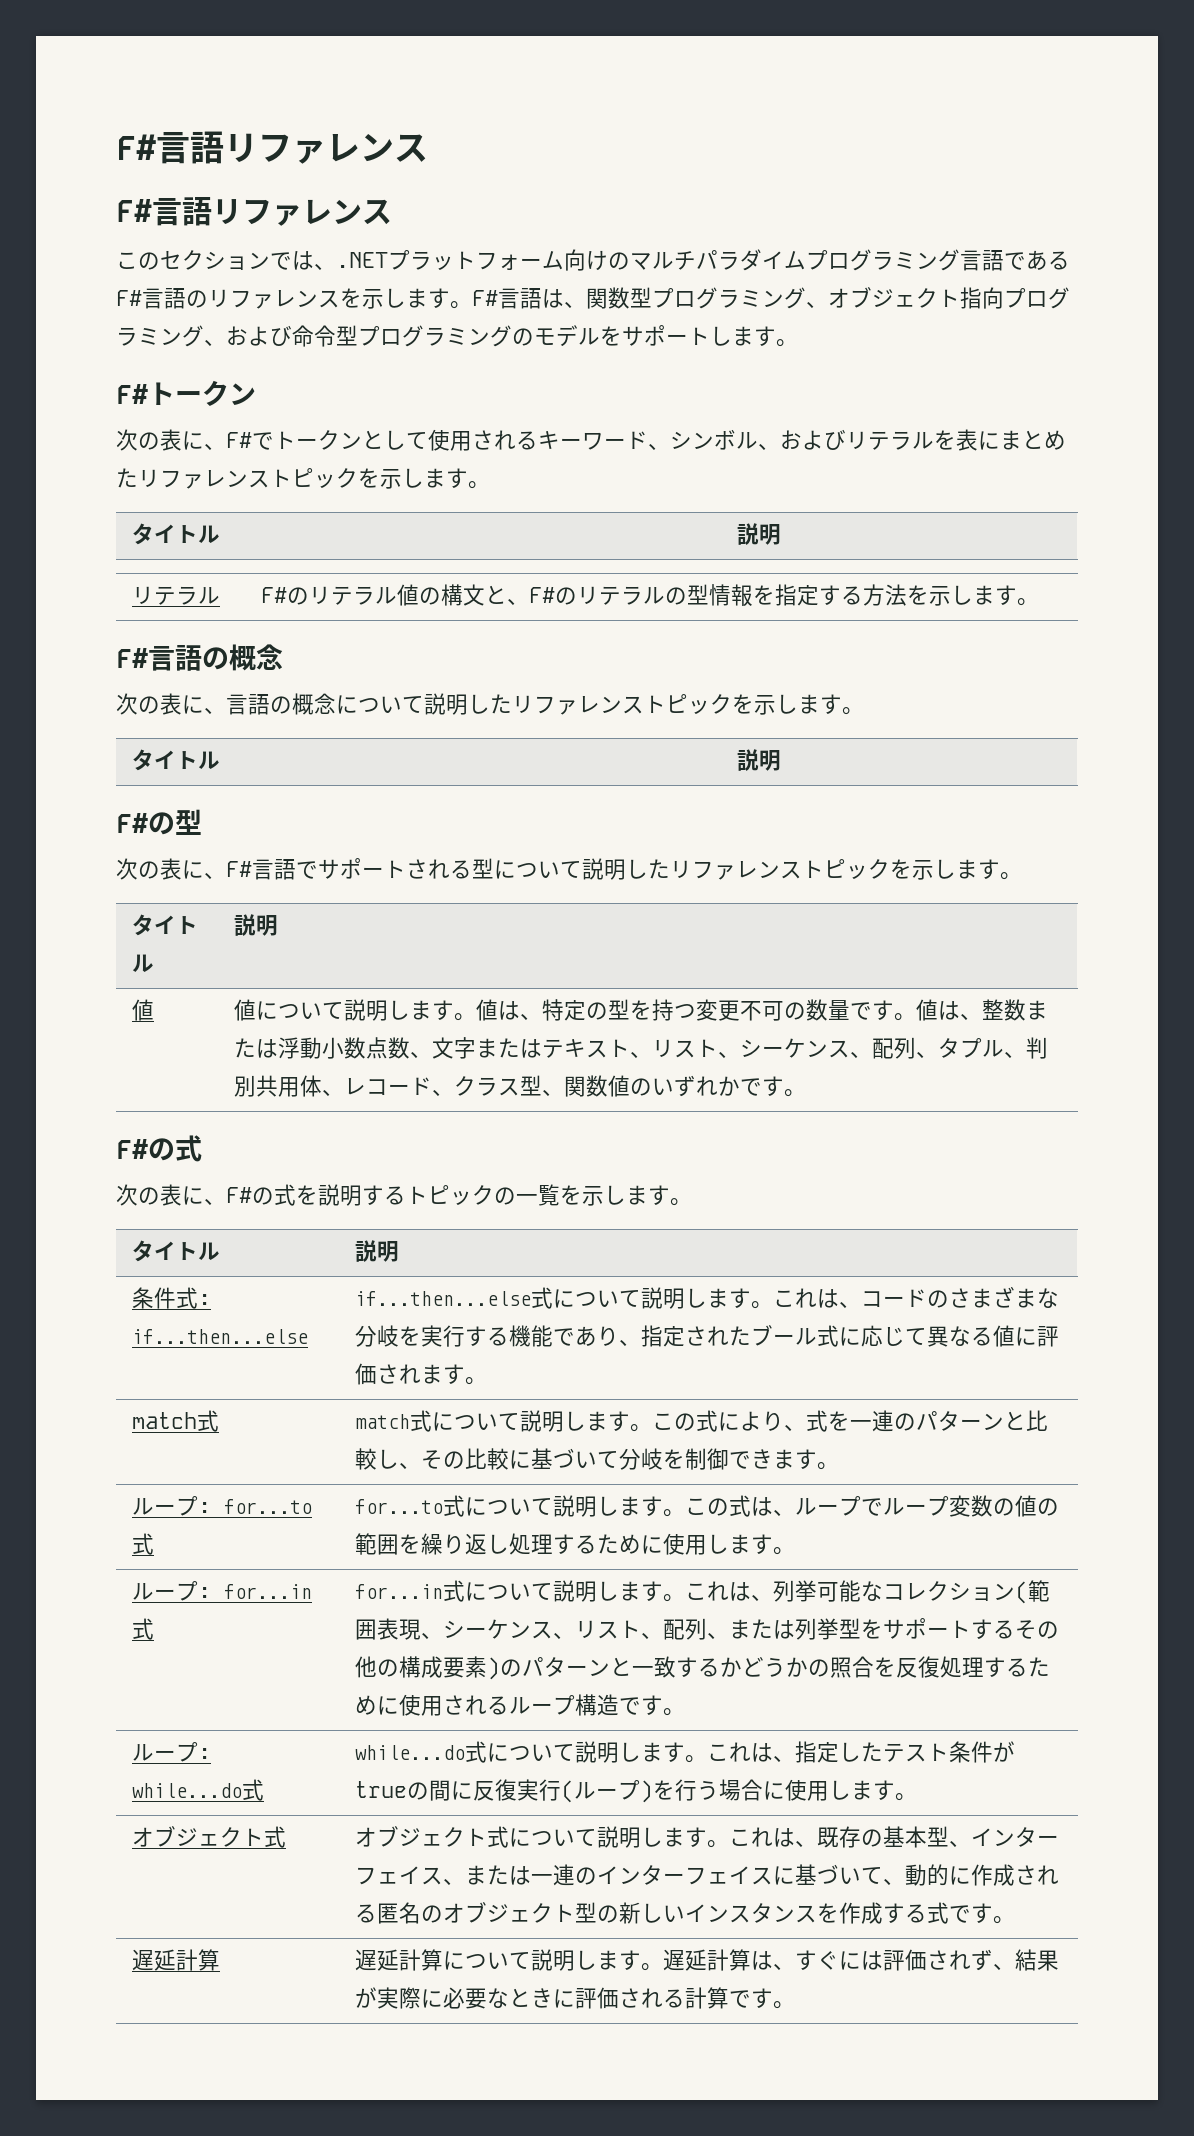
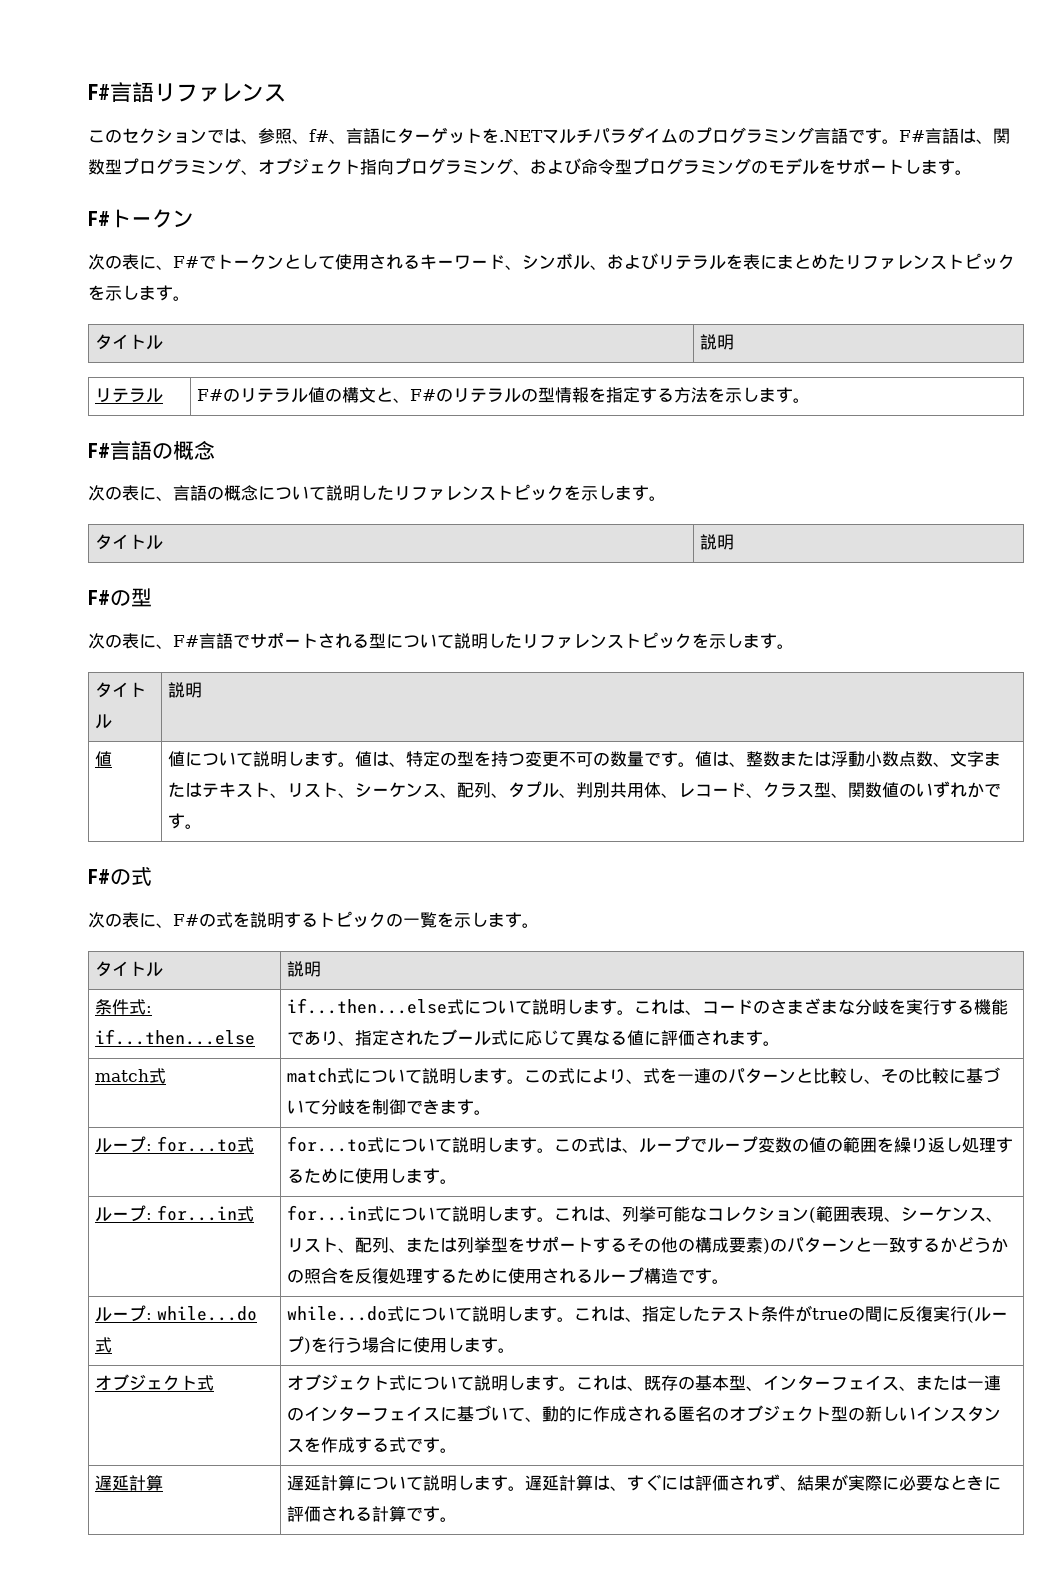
[116,131,428,164] [116,197,392,226] F#言語リファレンス // F#言語リファレンス -> [88,82,286,102] F#言語リファレンス
[336,249,630,271] .NETプラットフォーム向けの -> [258,127,543,144] 参照、f#、言語にターゲットを.NET
(806, 260) none -> [678,129,695,143] の
[1026,250,1070,270] [116,288,428,309] あるF#言語のリファレンスを示しま -> (865, 136) none

